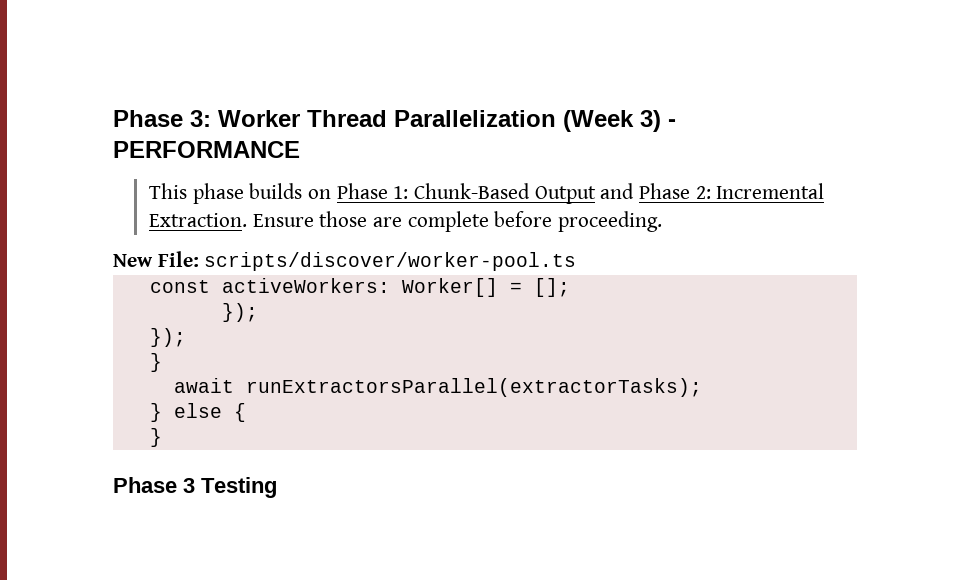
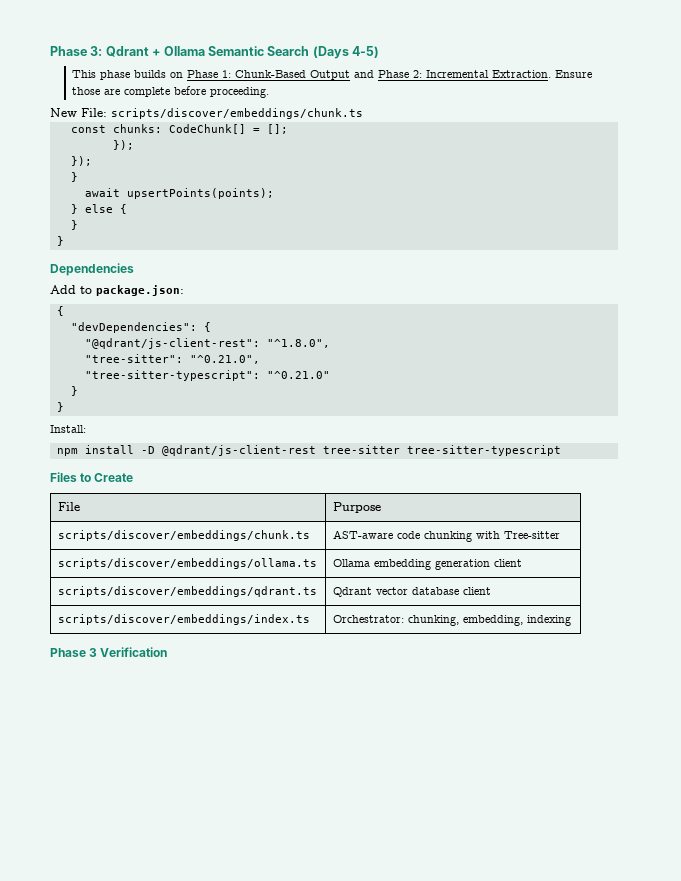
[218,110,676,132] [113,141,300,158] Worker Thread Parallelization (Week 3) - PERFORMANCE -> [105,46,379,59] Qdrant + Ollama Semantic Search (Days 4-5)
[204,252,577,271] scripts/discover/worker-pool.ts -> [111,108,363,119] scripts/discover/embeddings/chunk.ts
[221,278,498,297] activeWorkers: Worker[] -> [112,124,246,134] chunks: CodeChunk[]
[245,378,702,397] runExtractorsParallel(extractorTasks); -> [126,188,274,199] upsertPoints(points);
(162, 437) none -> [56,236,64,246] [50,263,134,276] [50,285,184,296] [56,306,64,316] [70,322,211,333] [84,338,330,349] [84,354,260,364] [84,370,330,381] [70,386,78,396] [56,402,64,412] [50,425,86,433] [56,445,561,456] [50,472,134,482] [57,502,80,511] [332,502,381,513] [57,530,310,541] [332,530,560,542] [57,558,317,569] [332,559,522,570] [57,586,317,597] [332,587,491,597] [57,614,310,625] [332,615,571,626] // } // Dependencies // Add to package.json: // { // "devDependencies": { // "@qdrant/js-client-rest": "^1.8.0", // "tree-sitter": "^0.21.0", // "tree-sitter-typescript": "^0.21.0" // } // } // Install: // npm install -D @qdrant/js-client-rest tree-sitter tree-sitter-typescript // Files to Create // File | Purpose // scripts/discover/embeddings/chunk.ts | AST-aware code chunking with Tree-sitter // scripts/discover/embeddings/ollama.ts | Ollama embedding generation client // scripts/discover/embeddings/qdrant.ts | Qdrant vector database client // scripts/discover/embeddings/index.ts | Orchestrator: chunking, embedding, indexing
[201,477,277,498] Testing -> [100,647,168,657] Verification

